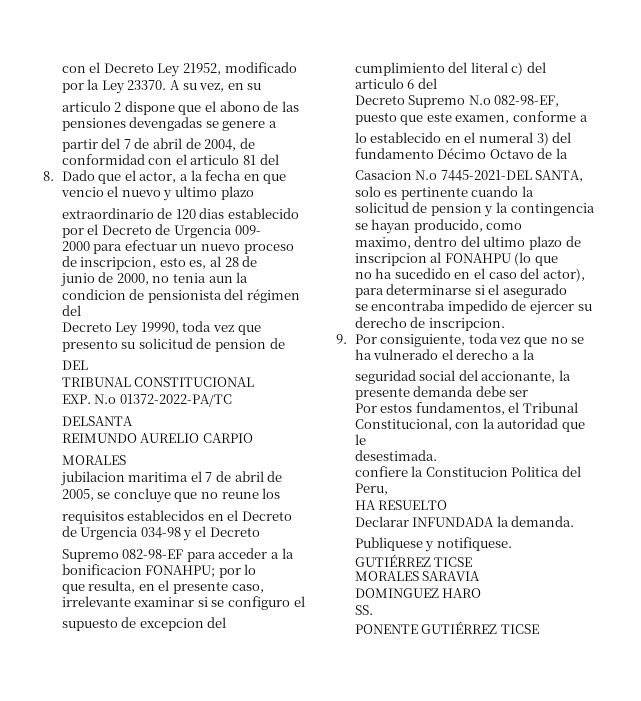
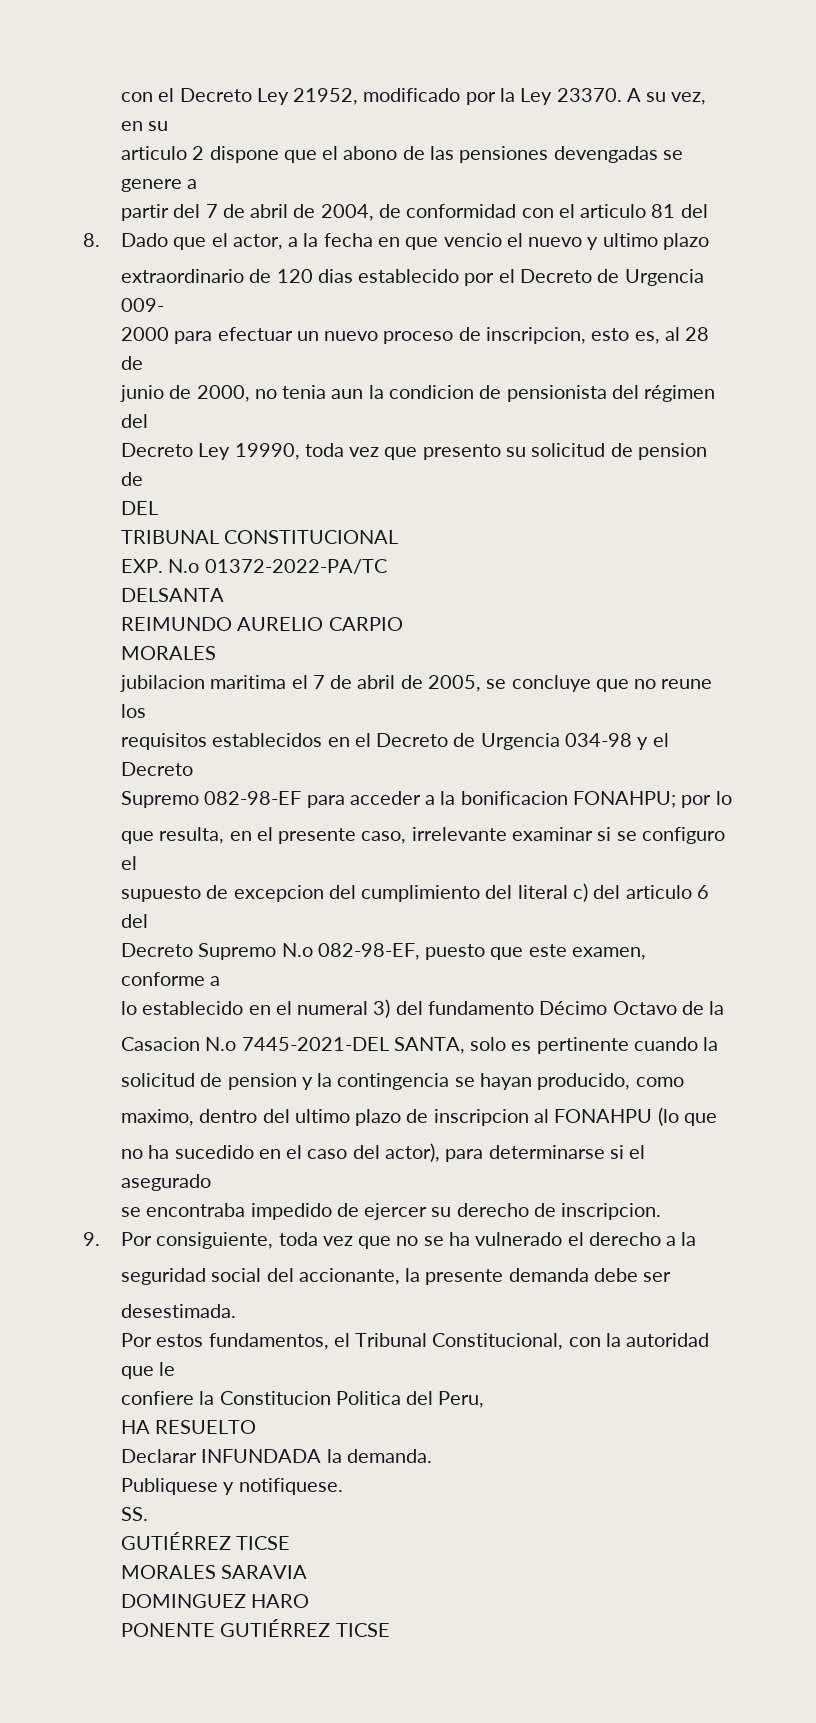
(529, 393) none -> [121,1304,237,1318] // desestimada.
[354,450,437,461] // desestimada. -> (176, 1369) none
(512, 544) none -> [121,1507,149,1521] // SS.
[354,605,373,615] // SS. -> (310, 1601) none

